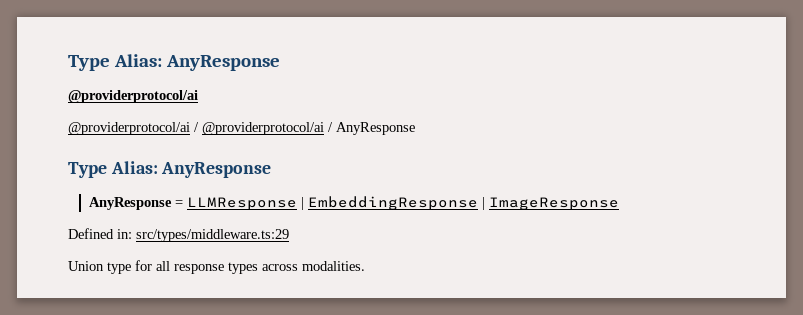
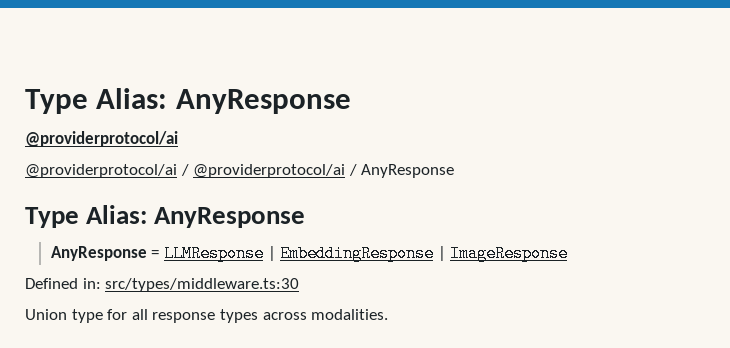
[136,229,289,242] src/types/middleware.ts:29 -> [105,278,300,292] src/types/middleware.ts:30

